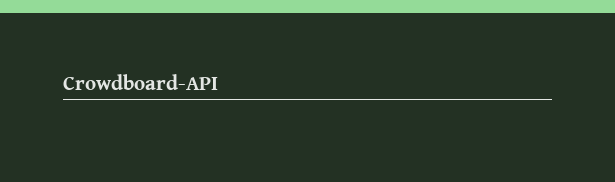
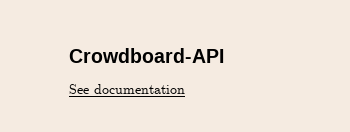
(218, 82) none -> [69,84,185,94] // See documentation

